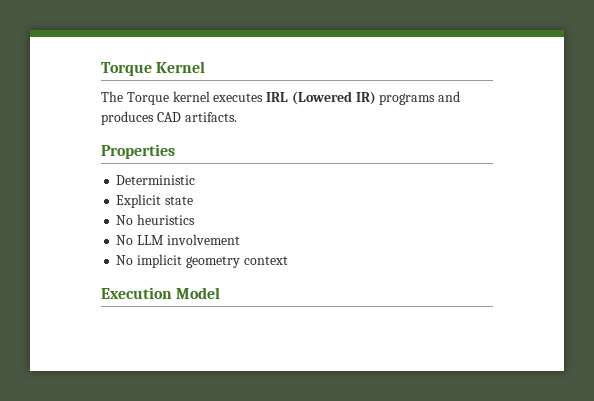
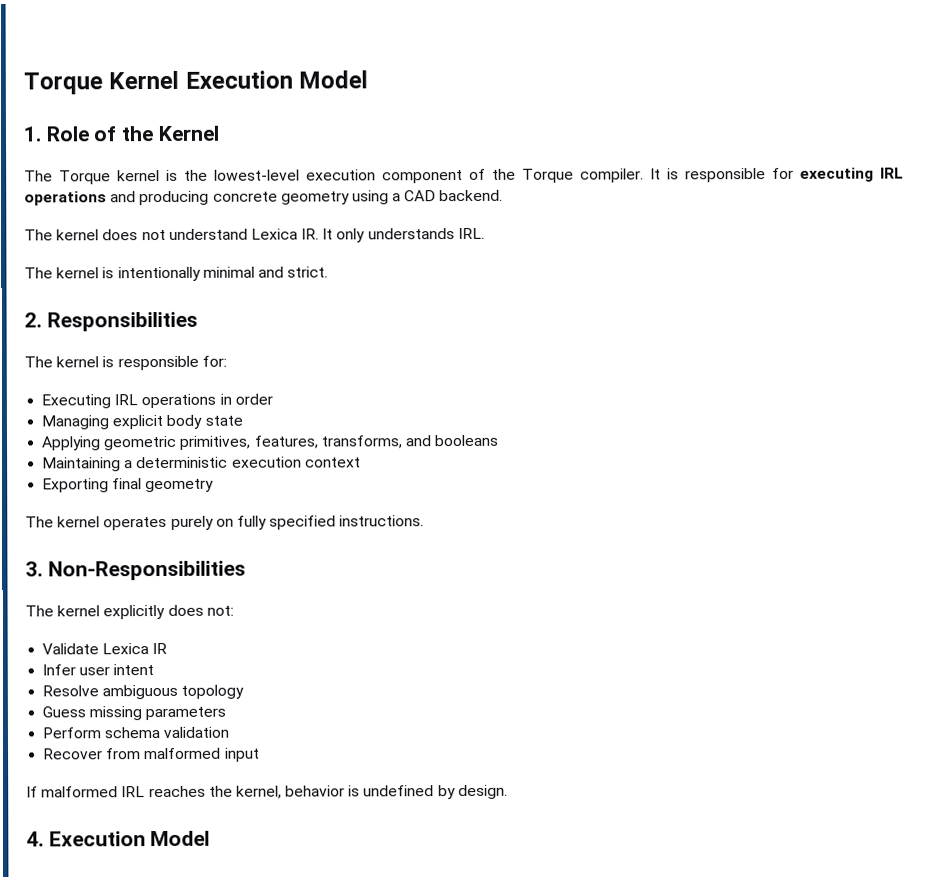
[101,91,461,105] [101,111,237,125] [101,144,175,159] [116,175,196,185] [116,194,194,208] [116,214,196,225] [116,234,240,245] [116,254,288,268] // The Torque kernel executes IRL (Lowered IR) programs and produces CAD artifacts. // Properties // Deterministic // Explicit state // No heuristics // No LLM involvement // No implicit geometry context // -> [184,70,369,89] [23,125,220,142] [24,167,904,185] [24,189,504,206] [24,227,485,243] [24,266,329,282] [24,311,198,332] [24,355,227,371] [41,393,273,409] [41,414,243,430] [41,434,500,451] [42,456,361,472] [42,478,215,493] [25,515,425,531] [25,560,246,581] [25,604,234,620] [42,642,168,655] [42,664,155,676] [42,684,245,700] [42,706,227,721] [42,726,230,739] [43,747,260,762] [26,784,508,800] [26,831,44,847] Execution Model // 1. Role of the Kernel // The Torque kernel is the lowest-level execution component of the Torque compiler. It is responsible for executing IRL operations and producing concrete geometry using a CAD backend. // The kernel does not understand Lexica IR. It only understands IRL. // The kernel is intentionally minimal and strict. // 2. Responsibilities // The kernel is responsible for: // Executing IRL operations in order // Managing explicit body state // Applying geometric primitives, features, transforms, and booleans // Maintaining a deterministic execution context // Exporting final geometry // The kernel operates purely on fully specified instructions. // 3. Non-Responsibilities // The kernel explicitly does not: // Validate Lexica IR // Infer user intent // Resolve ambiguous topology // Guess missing parameters // Perform schema validation // Recover from malformed input // If malformed IRL reaches the kernel, behavior is undefined by design. // 4.

